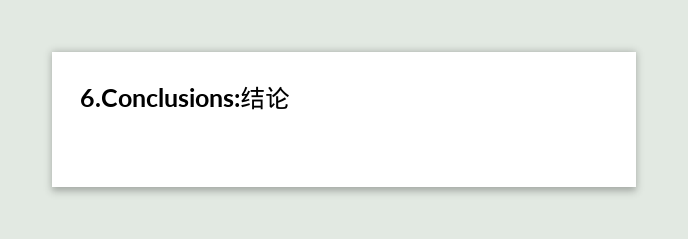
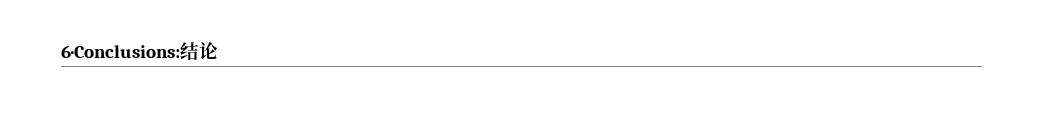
[80,88,240,107] 6.Conclusions: -> [61,45,180,58] 6·Conclusions:

